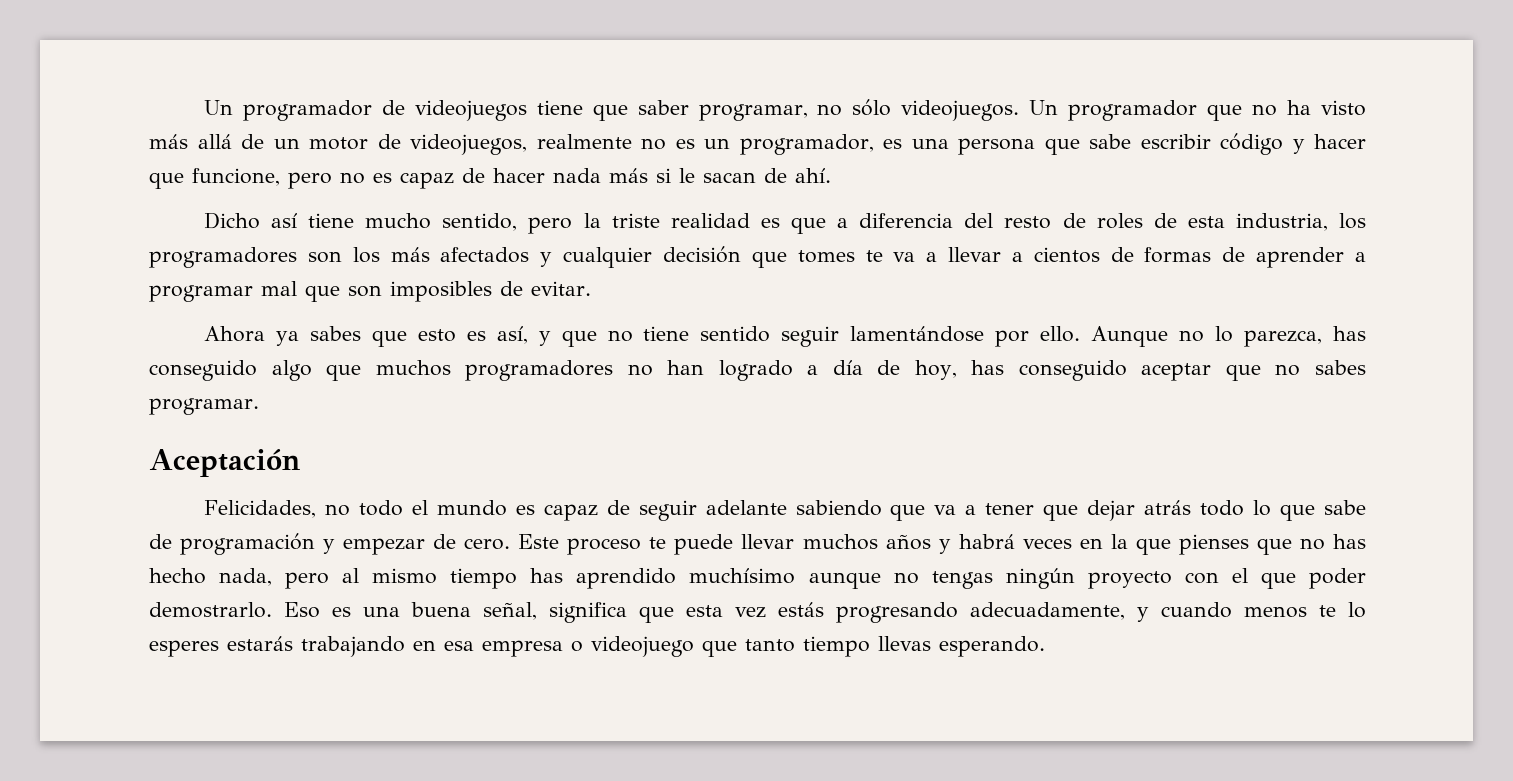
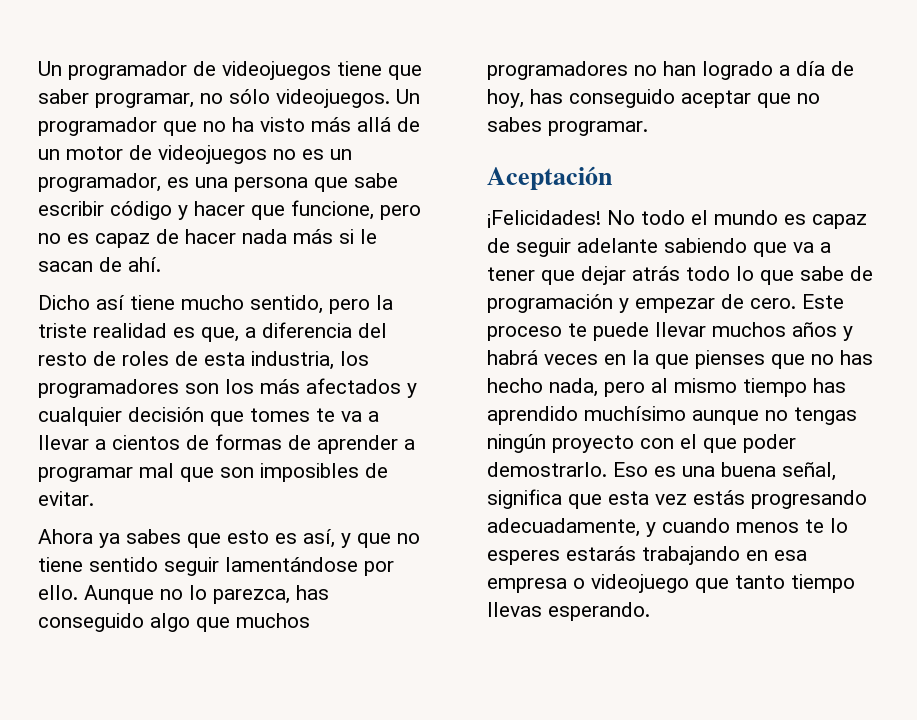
[410,134,632,155] videojuegos, realmente -> [158,145,267,164] videojuegos
[790,217,826,234] que -> [201,327,239,342] que,
[203,500,350,518] Felicidades, no -> [487,210,635,228] ¡Felicidades! No

